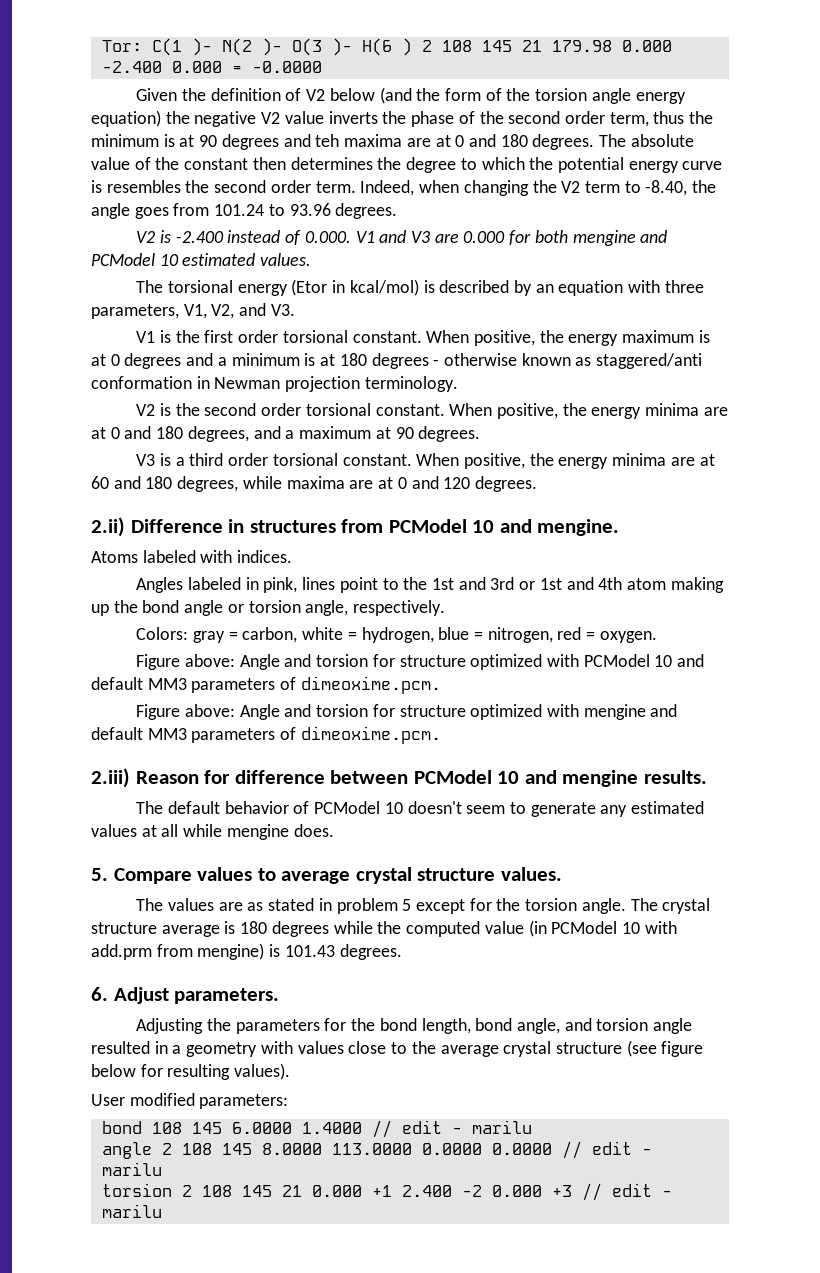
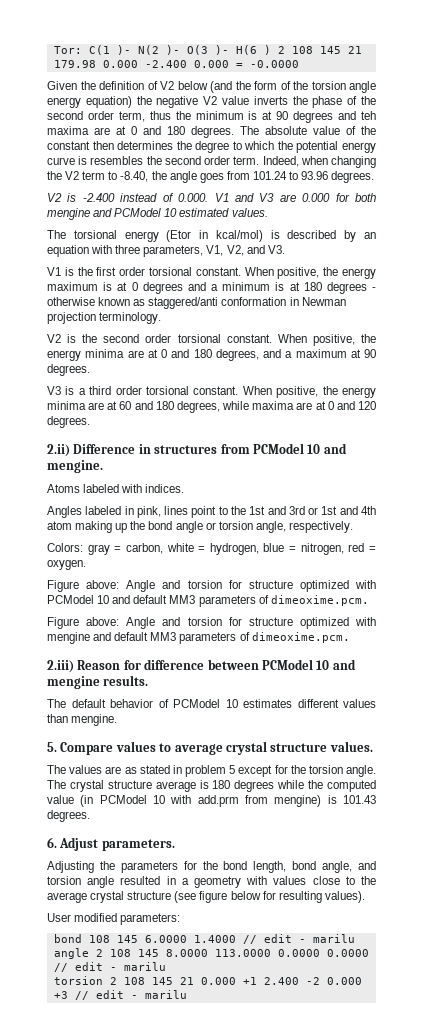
[407,801,705,817] [91,824,334,840] doesn't seem to generate any estimated values at all while mengine does. -> [243,699,376,708] [47,714,118,726] estimates different values than mengine.

